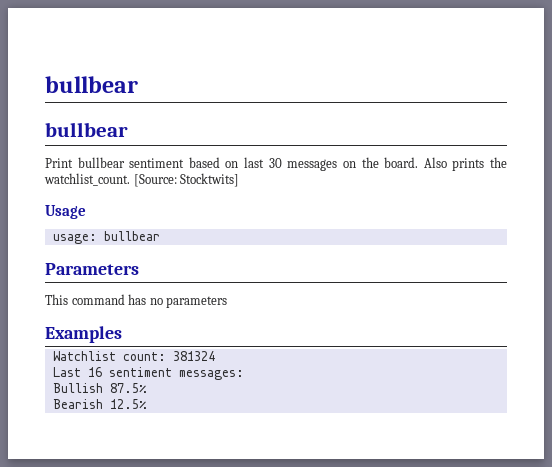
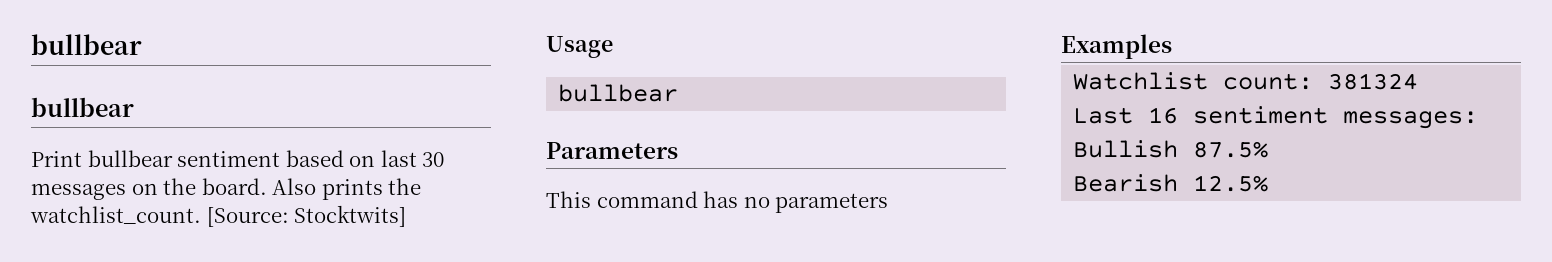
[52,234,97,244] usage: -> (613, 47) none

